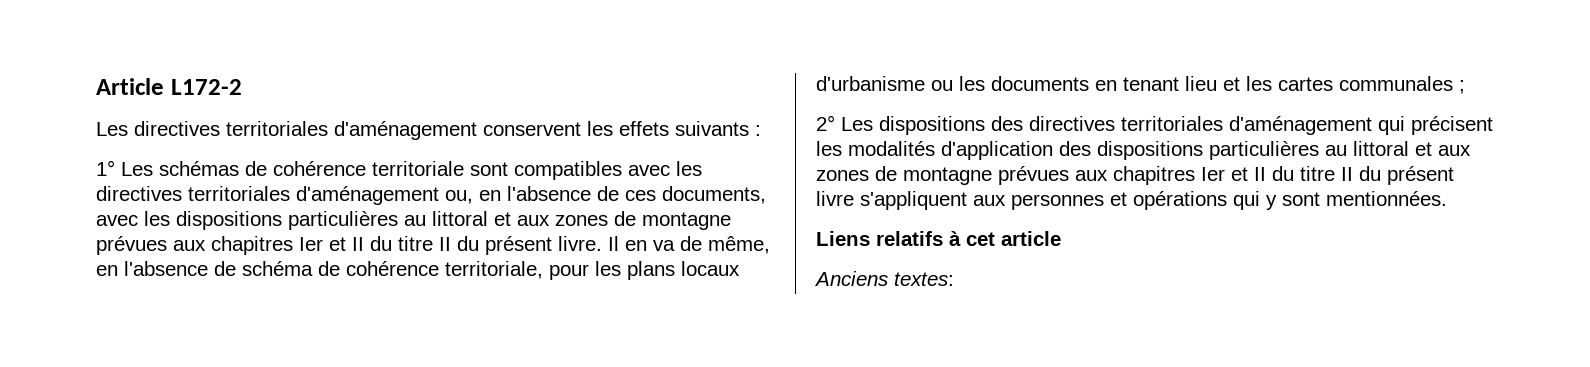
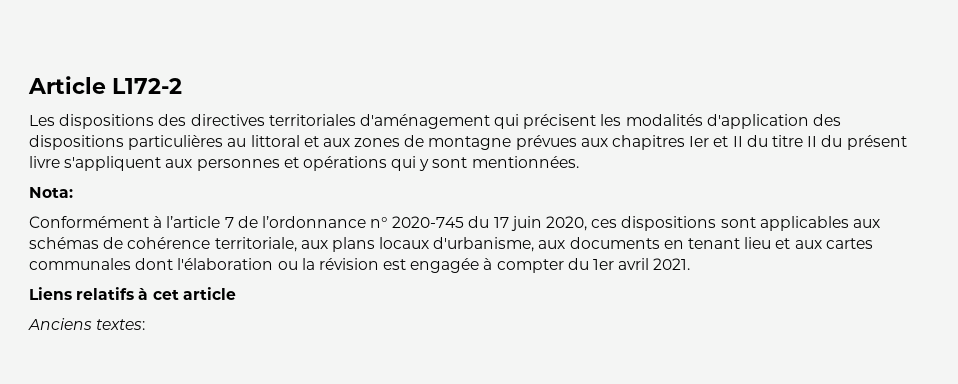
[134,121,761,140] [96,160,702,180] [96,186,766,205] [96,211,731,230] [96,236,770,255] [96,261,740,280] [816,76,1465,94] [816,115,873,131] directives territoriales d'aménagement conservent les effets suivants : // 1° Les schémas de cohérence territoriale sont compatibles avec les directives territoriales d'aménagement ou, en l'absence de ces documents, avec les dispositions particulières au littoral et aux zones de montagne prévues aux chapitres Ier et II du titre II du présent livre. Il en va de même, en l'absence de schéma de cohérence territoriale, pour les plans locaux d'urbanisme ou les documents en tenant lieu et les cartes communales ; // 2° Les -> (55, 120) none
(1447, 198) none -> [29,187,73,198] [29,216,880,231] [29,237,873,252] [29,258,691,273] // Nota: // Conformément à l’article 7 de l’ordonnance n° 2020-745 du 17 juin 2020, ces dispositions sont applicables aux schémas de cohérence territoriale, aux plans locaux d'urbanisme, aux documents en tenant lieu et aux cartes communales dont l'élaboration ou la révision est engagée à compter du 1er avril 2021.

